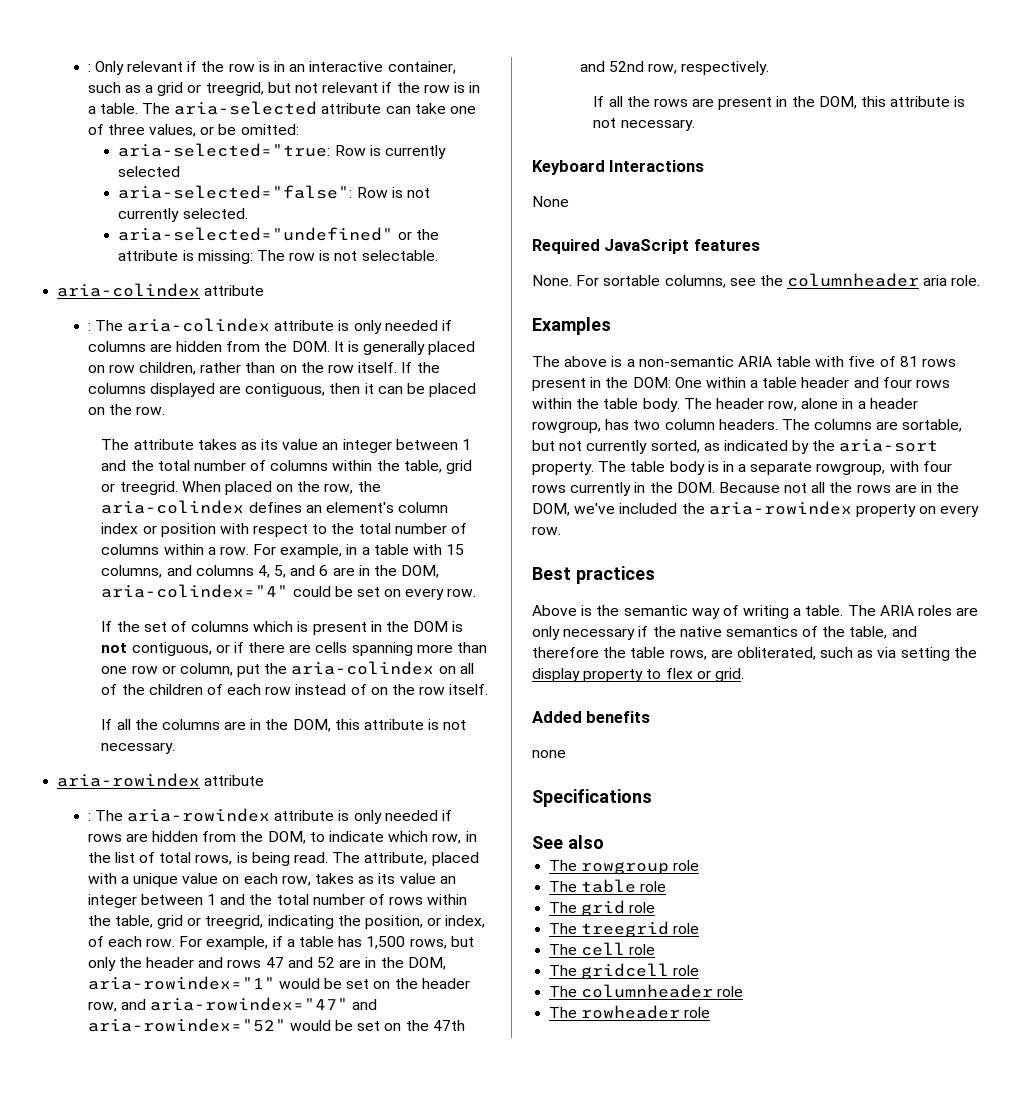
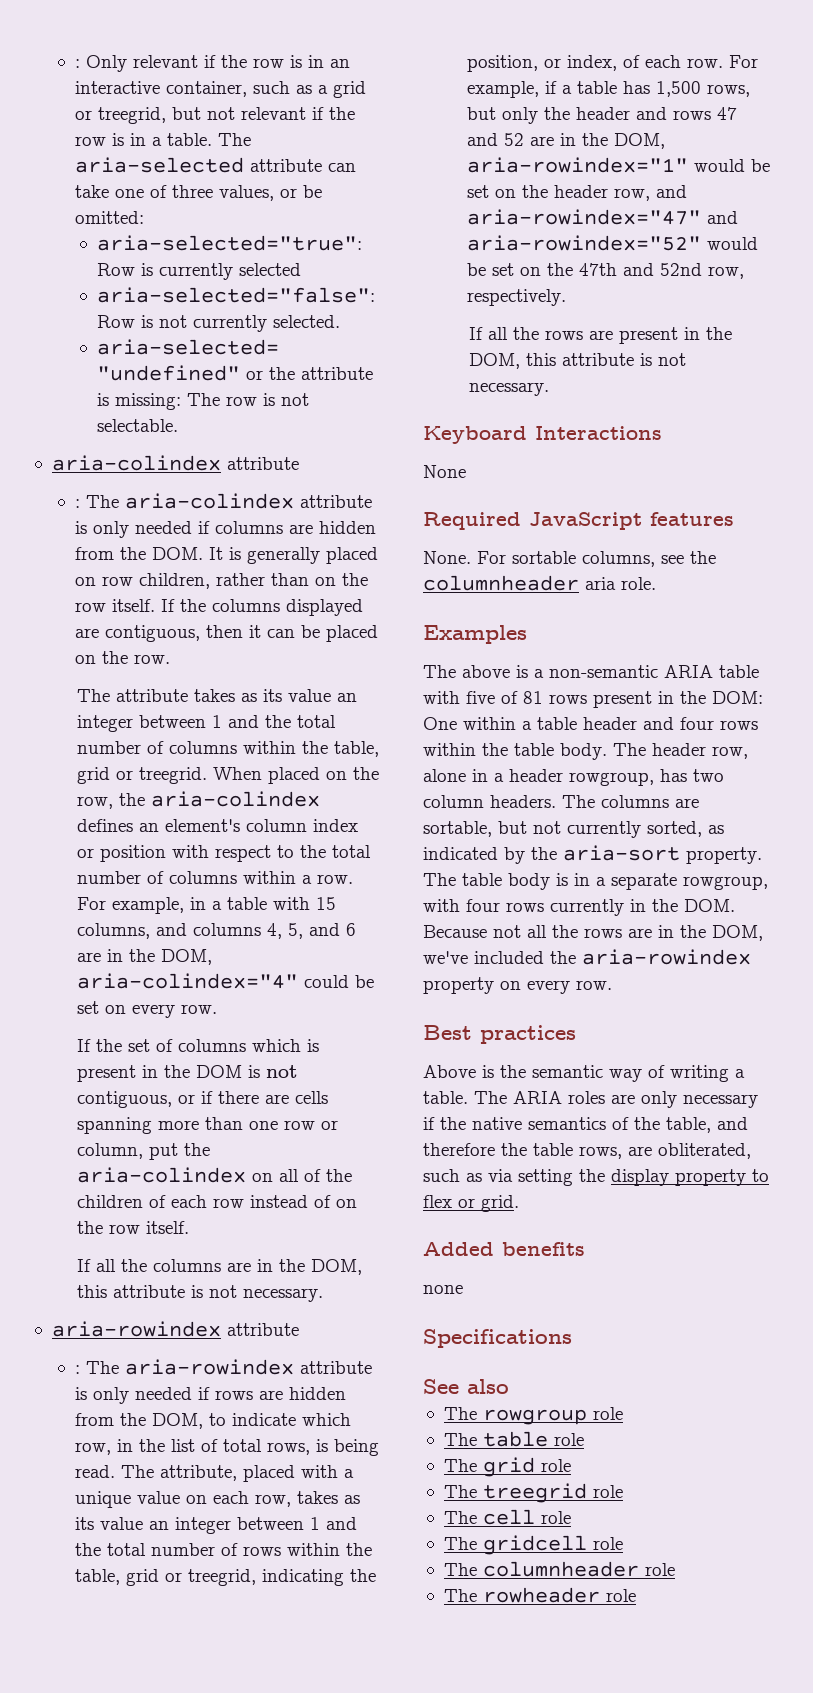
[118,143,331,157] aria-selected="true: -> [97,235,363,251] aria-selected="true":

